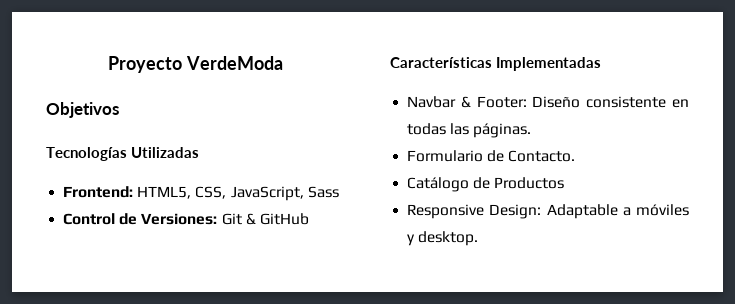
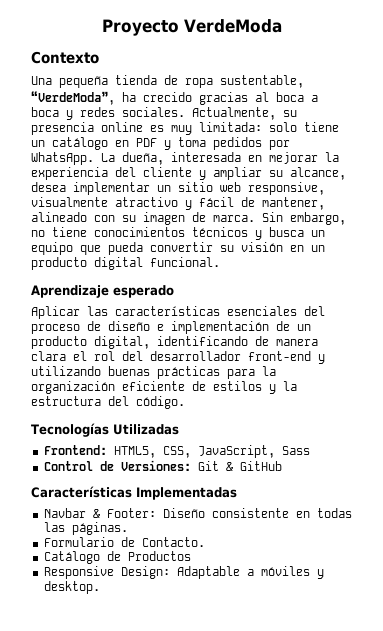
[46,102,119,118] Objetivos -> [31,51,99,64] [31,75,304,88] [31,90,318,105] [31,107,297,120] [31,122,339,135] [31,137,290,150] [31,152,339,165] [31,167,346,180] [31,182,325,195] [31,197,325,210] [31,212,346,225] [31,227,325,240] [31,242,325,255] [31,257,220,270] [31,285,174,298] [31,306,325,319] [31,321,311,334] [31,336,318,349] [31,351,325,364] [31,366,276,379] [31,381,297,394] [31,396,185,409] Contexto // Una pequeña tienda de ropa sustentable, “VerdeModa”, ha crecido gracias al boca a boca y redes sociales. Actualmente, su presencia online es muy limitada: solo tiene un catálogo en PDF y toma pedidos por WhatsApp. La dueña, interesada en mejorar la experiencia del cliente y ampliar su alcance, desea implementar un sitio web responsive, visualmente atractivo y fácil de mantener, alineado con su imagen de marca. Sin embargo, no tiene conocimientos técnicos y busca un equipo que pueda convertir su visión en un producto digital funcional. // Aprendizaje esperado // Aplicar las características esenciales del proceso de diseño e implementación de un producto digital, identificando de manera clara el rol del desarrollador front-end y utilizando buenas prácticas para la organización eficiente de estilos y la estructura del código.

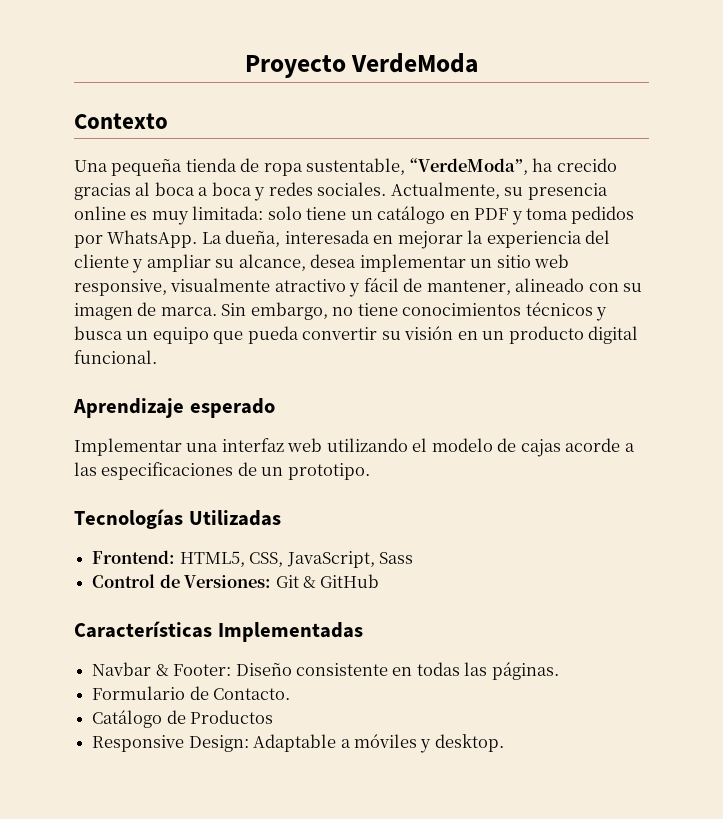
[31,306,325,319] [31,321,311,334] [31,336,318,349] [31,351,325,364] [31,366,276,379] [31,381,297,394] [31,396,185,409] Aplicar las características esenciales del proceso de diseño e implementación de un producto digital, identificando de manera clara el rol del desarrollador front-end y utilizando buenas prácticas para la organización eficiente de estilos y la estructura del código. -> [74,438,635,457] [74,462,370,480] Implementar una interfaz web utilizando el modelo de cajas acorde a las especificaciones de un prototipo.

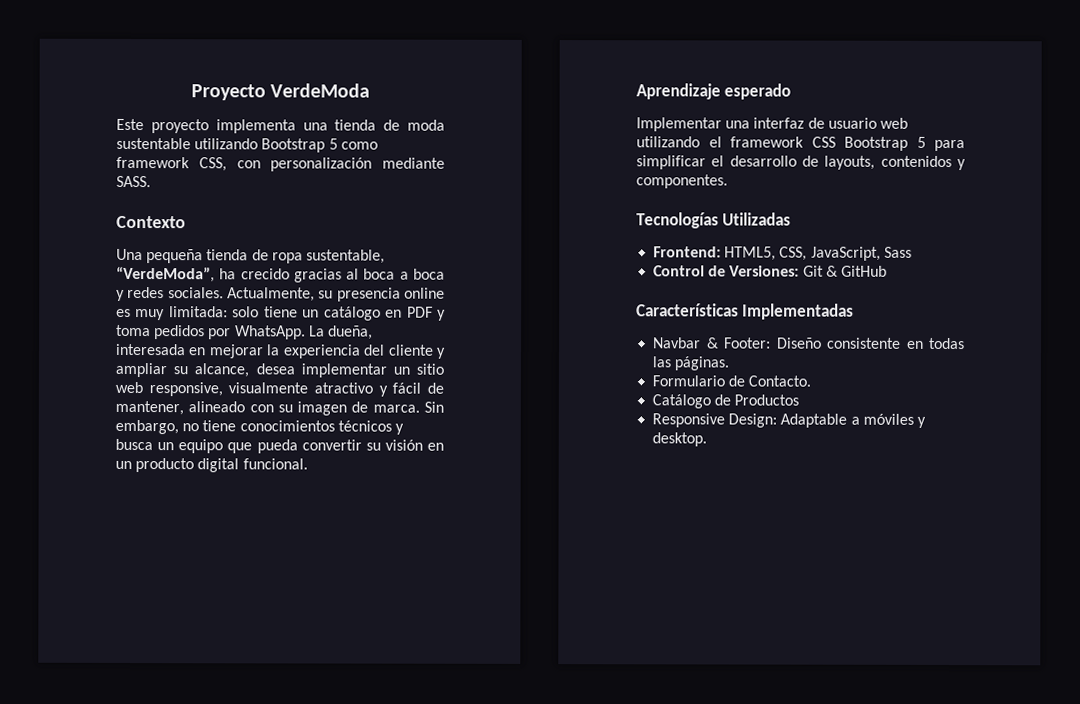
(479, 63) none -> [116,118,445,134] [116,137,378,153] [116,156,445,172] [116,175,151,188] // Este proyecto implementa una tienda de moda sustentable utilizando Bootstrap 5 como framework CSS, con personalización mediante SASS.
(284, 445) none -> [807,117,877,129] de usuario
[431,438,635,457] [74,462,370,480] modelo de cajas acorde a las especificaciones de un prototipo. -> [730,136,965,152] [636,155,966,171] [636,174,728,189] framework CSS Bootstrap 5 para simplificar el desarrollo de layouts, contenidos y componentes.

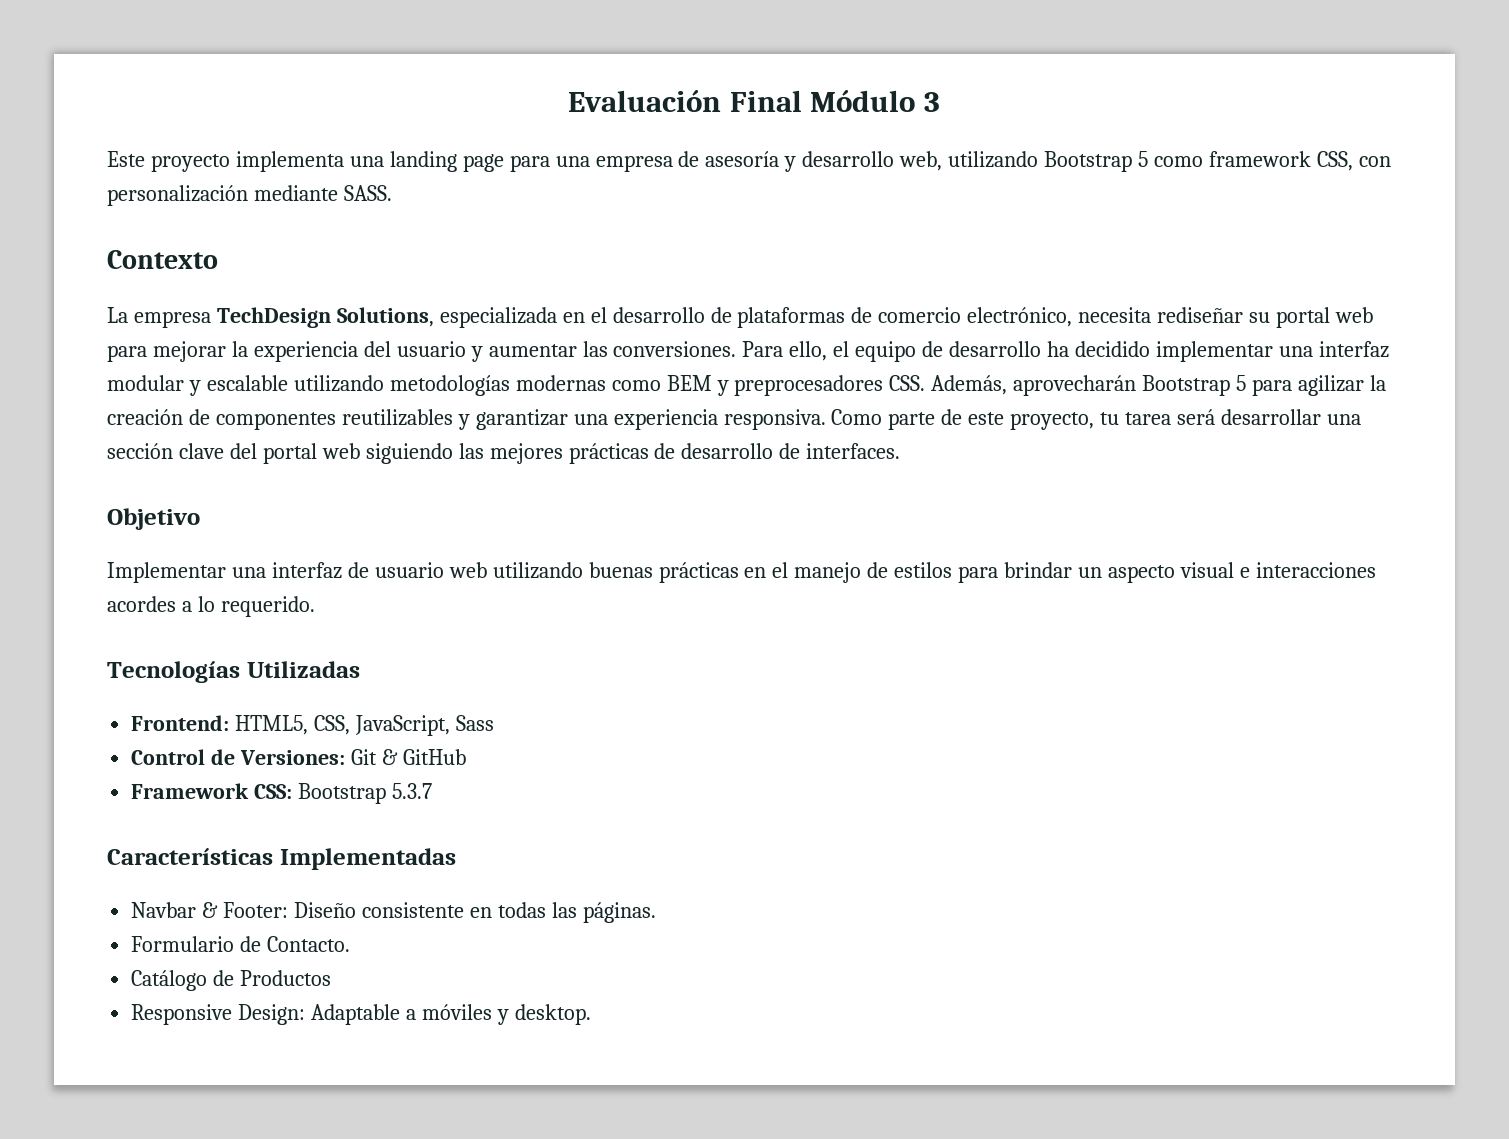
[190,83,371,101] Proyecto VerdeModa -> [568,90,940,112] Evaluación Final Módulo 3
[334,119,445,131] [116,137,191,150] tienda de moda sustentable -> [389,151,943,172] landing page para una empresa de asesoría y desarrollo web,
[116,248,385,264] [116,266,445,283] [116,286,445,302] [116,306,447,321] [116,324,373,340] [115,343,446,359] [115,362,444,378] [115,381,445,397] [115,400,444,416] [115,419,404,435] [115,438,444,454] [115,458,308,473] [636,83,792,100] Una pequeña tienda de ropa sustentable, “VerdeModa”, ha crecido gracias al boca a boca y redes sociales. Actualmente, su presencia online es muy limitada: solo tiene un catálogo en PDF y toma pedidos por WhatsApp. La dueña, interesada en mejorar la experiencia del cliente y ampliar su alcance, desea implementar un sitio web responsive, visualmente atractivo y fácil de mantener, alineado con su imagen de marca. Sin embargo, no tiene conocimientos técnicos y busca un equipo que pueda convertir su visión en un producto digital funcional. // Aprendizaje esperado -> [107,307,1373,328] [107,341,1389,362] [107,375,1386,396] [107,409,1361,430] [107,443,901,464] [107,508,200,530] La empresa TechDesign Solutions, especializada en el desarrollo de plataformas de comercio electrónico, necesita rediseñar su portal web para mejorar la experiencia del usuario y aumentar las conversiones. Para ello, el equipo de desarrollo ha decidido implementar una interfaz modular y escalable utilizando metodologías modernas como BEM y preprocesadores CSS. Además, aprovecharán Bootstrap 5 para agilizar la creación de componentes reutilizables y garantizar una experiencia responsiva. Como parte de este proyecto, tu tarea será desarrollar una sección clave del portal web siguiendo las mejores prácticas de desarrollo de interfaces. // Objetivo
[708,136,965,152] [636,155,966,171] [636,174,728,189] el framework CSS Bootstrap 5 para simplificar el desarrollo de layouts, contenidos y componentes. -> [588,562,1376,583] [107,596,315,617] buenas prácticas en el manejo de estilos para brindar un aspecto visual e interacciones acordes a lo requerido.
(887, 271) none -> [131,783,433,804] // Framework CSS: Bootstrap 5.3.7

